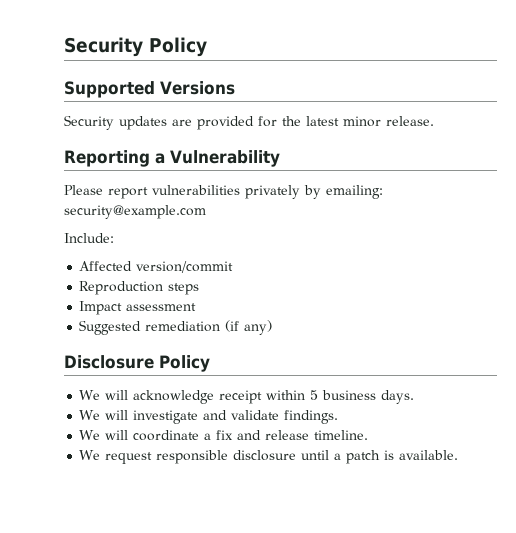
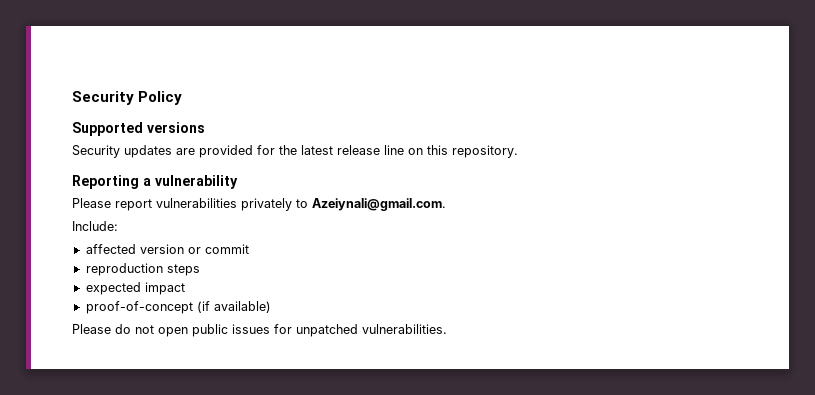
[160,81,235,95] Versions -> [147,122,205,133] versions
[343,116,434,127] minor release. -> [337,145,518,158] release line on this repository.
[170,150,280,167] Vulnerability -> [155,175,238,189] vulnerability
[304,185,383,199] [64,205,206,219] [64,233,114,243] [79,261,234,273] [79,281,200,295] [79,301,197,315] [79,320,273,335] [64,355,210,372] [79,390,415,404] [79,410,339,424] [79,430,369,441] [79,450,459,464] by emailing: security@example.com // Include: // Affected version/commit // Reproduction steps // Impact assessment // Suggested remediation (if any) // Disclosure Policy // We will acknowledge receipt within 5 business days. // We will investigate and validate findings. // We will coordinate a fix and release timeline. // We request responsible disclosure until a patch is available. -> [296,198,446,211] [72,221,118,231] [85,244,249,254] [85,263,200,276] [85,282,185,295] [85,301,271,314] [72,324,447,337] to Azeiynali@gmail.com. // Include: // affected version or commit // reproduction steps // expected impact // proof-of-concept (if available) // Please do not open public issues for unpatched vulnerabilities.

